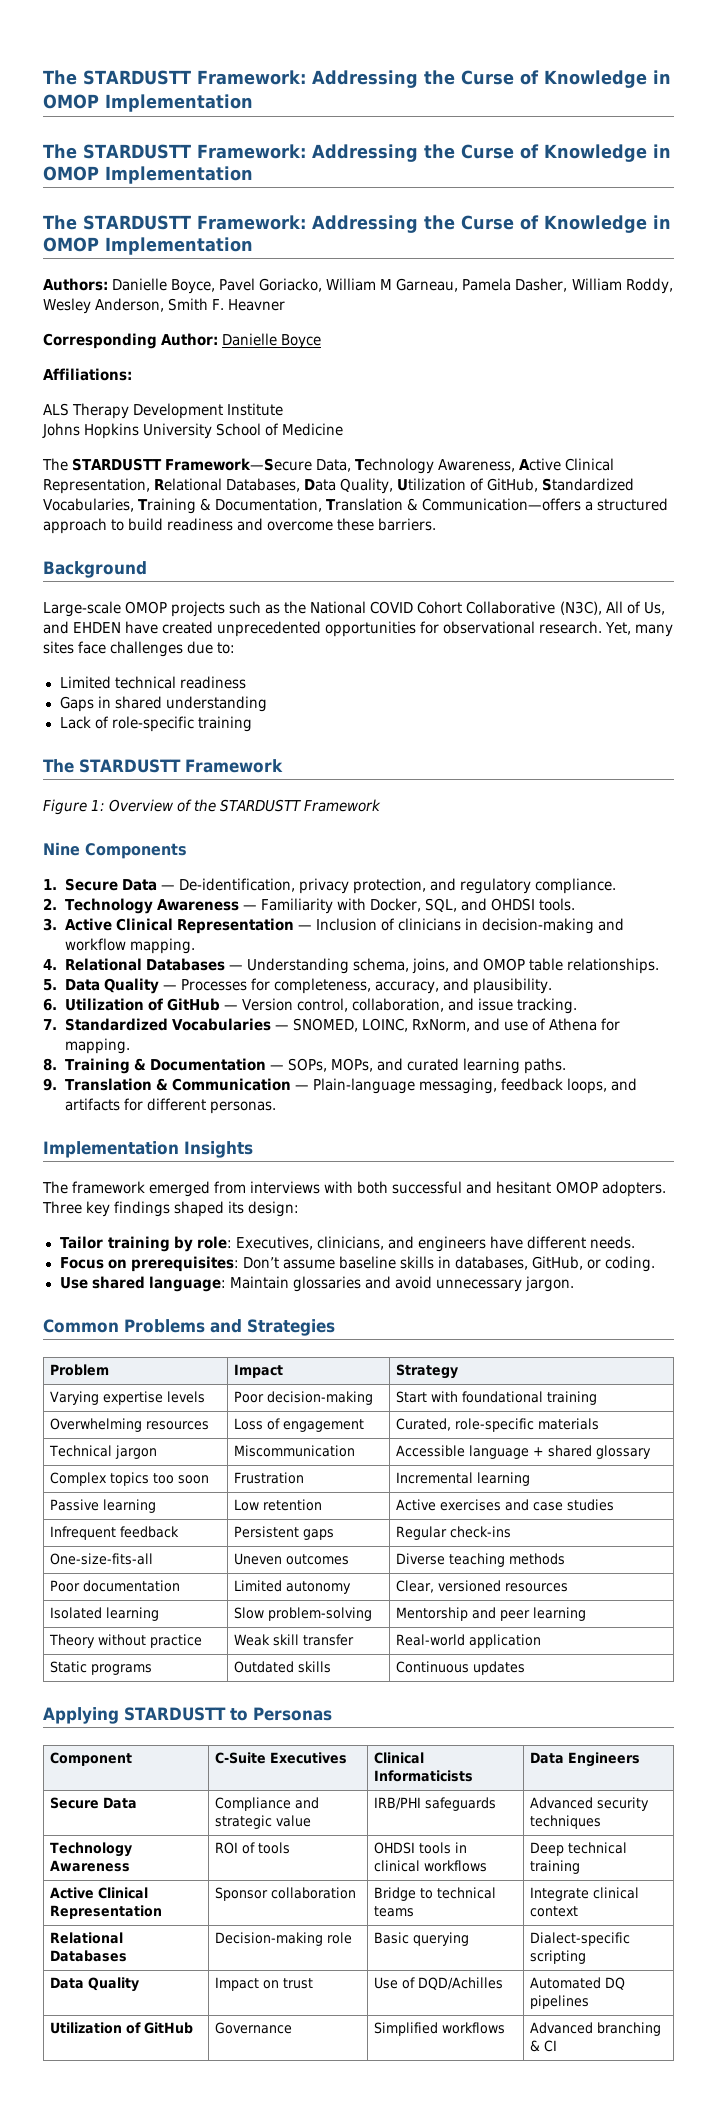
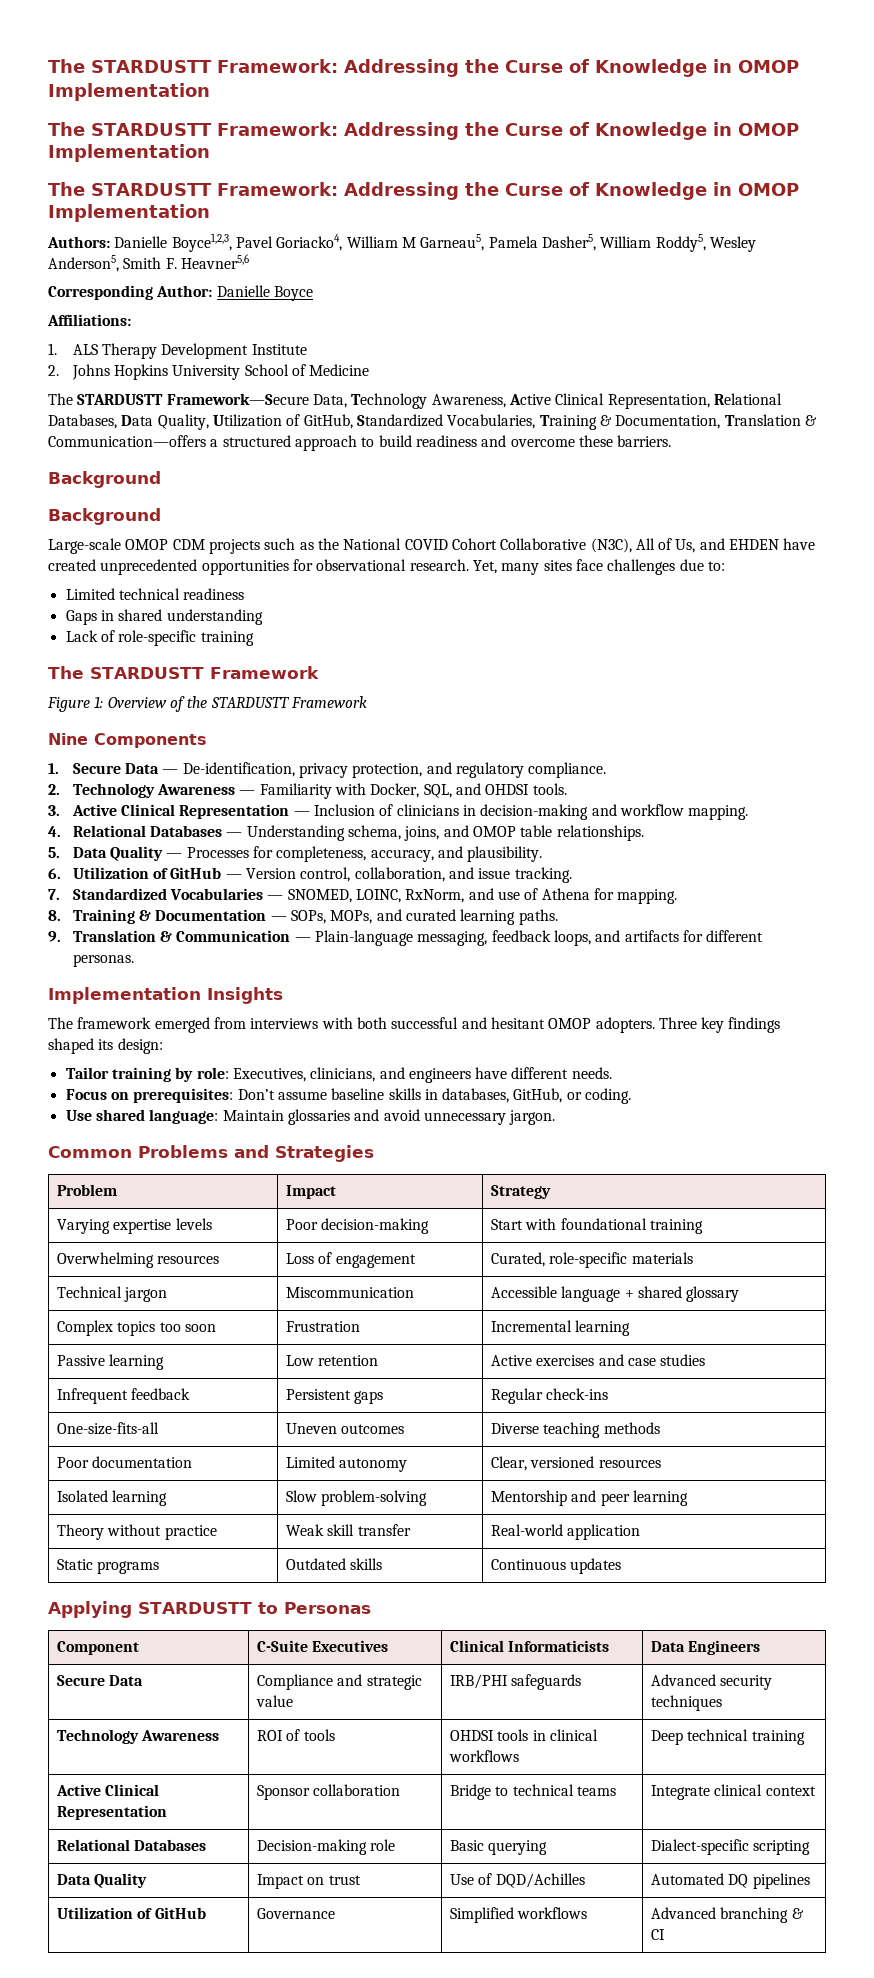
[171,278,673,294] [43,298,165,314] Boyce, Pavel Goriacko, William M Garneau, Pamela Dasher, William Roddy, Wesley Anderson, -> [171,233,756,252] [48,255,119,272] Boyce1,2,3, Pavel Goriacko4, William M Garneau5, Pamela Dasher5, William Roddy5, Wesley Anderson5,
[228,299,286,311] Heavner -> [180,254,249,269] Heavner5,6
(132, 374) none -> [48,343,57,355] 1.
(284, 409) none -> [48,365,59,376] 2.
(147, 569) none -> [48,508,161,525] // Background
(168, 607) none -> [172,539,205,550] CDM

